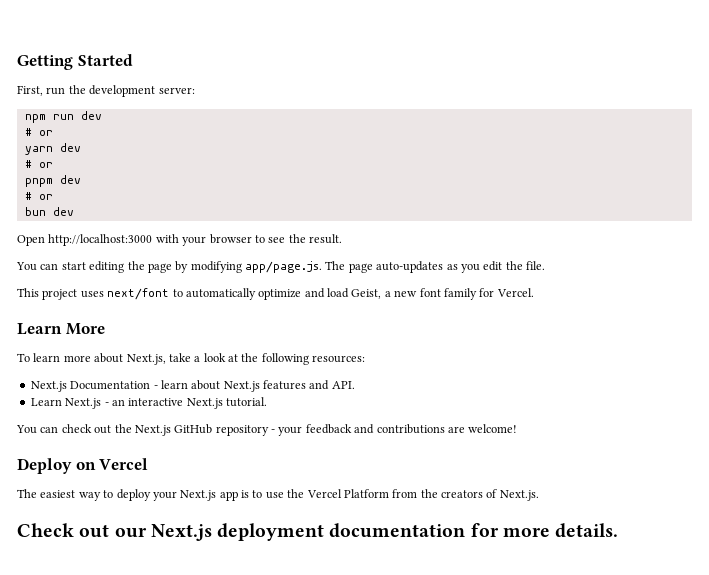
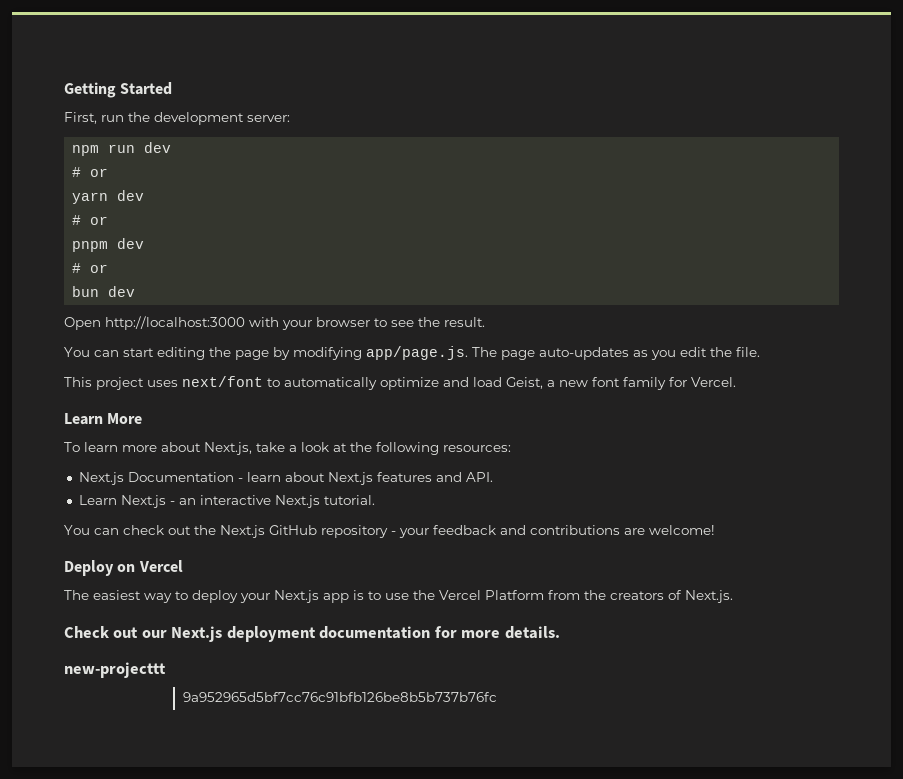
(619, 530) none -> [64,662,166,678] [182,692,497,702] // new-projecttt // 9a952965d5bf7cc76c91bfb126be8b5b737b76fc

